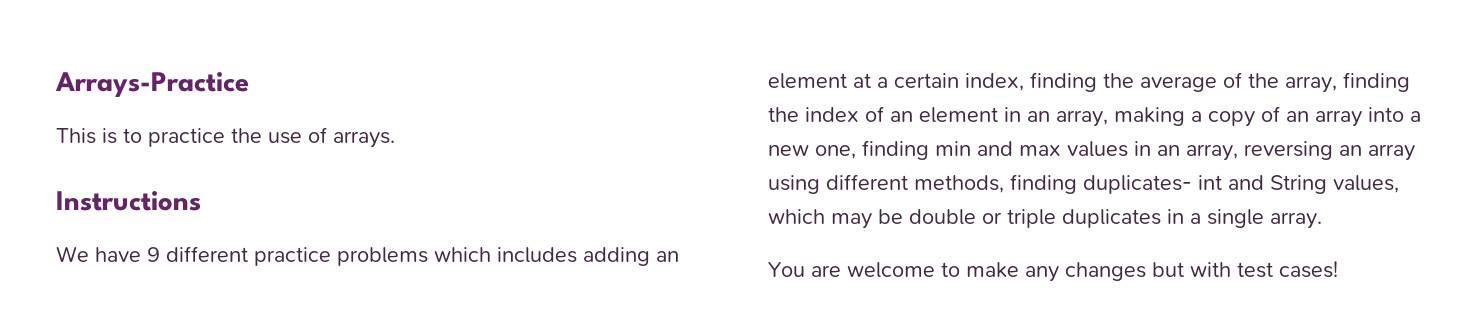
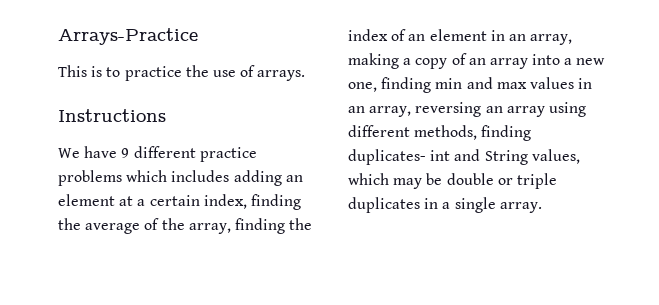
[768,261,1338,282] // You are welcome to make any changes but with test cases! -> (542, 207) none

